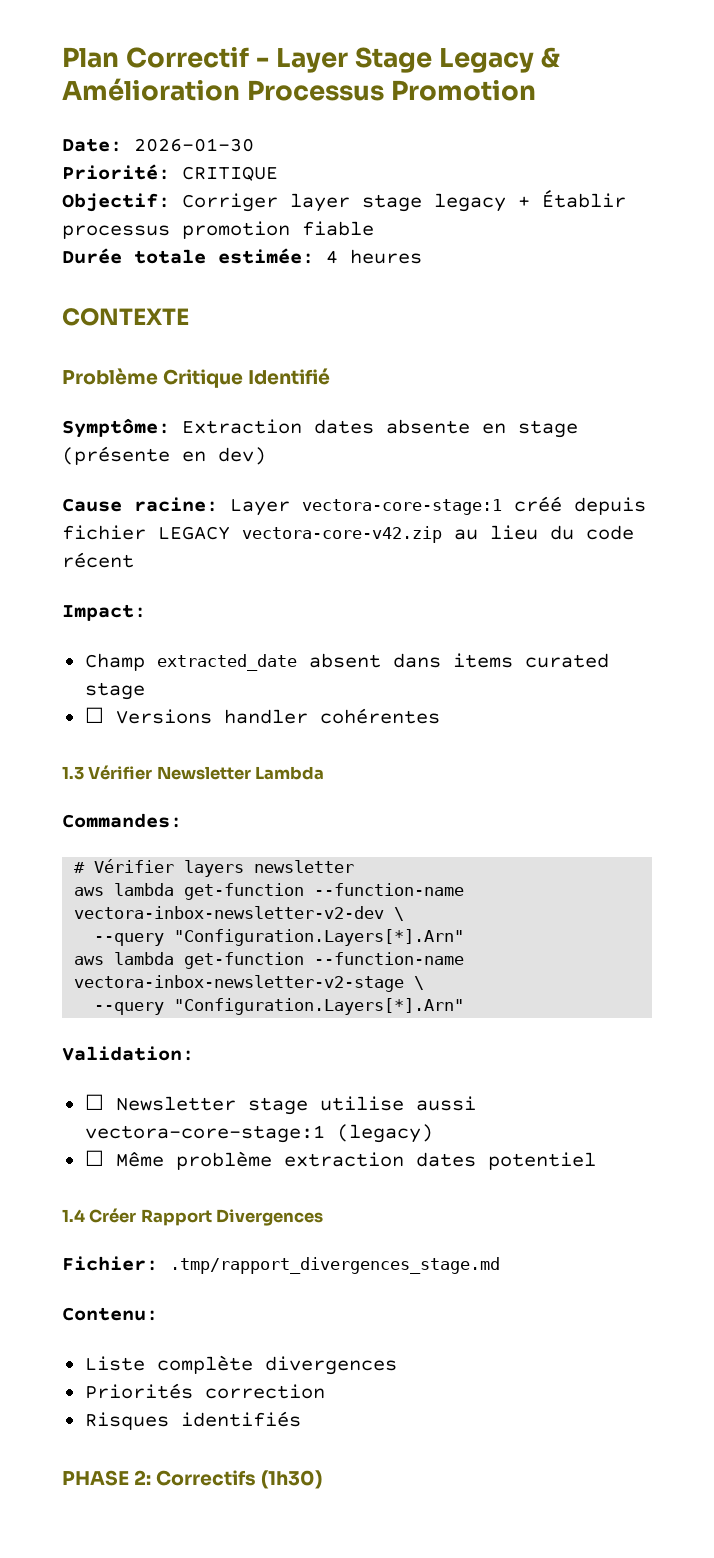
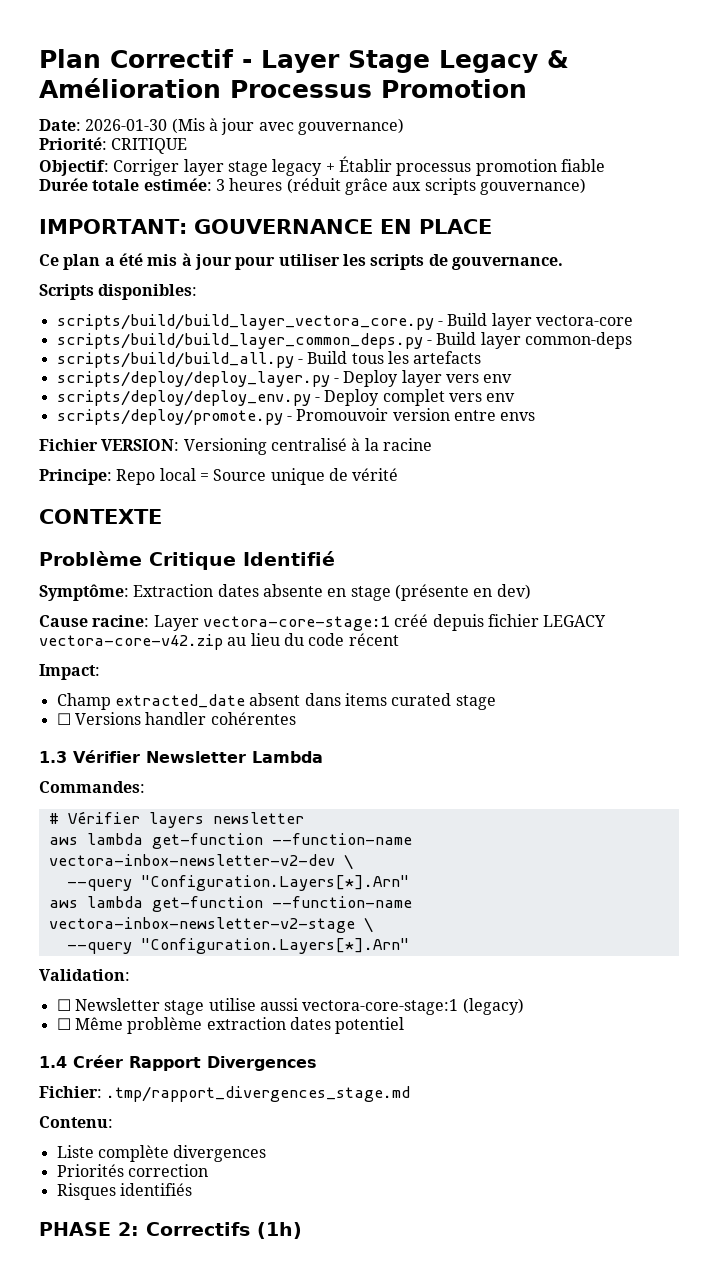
(254, 145) none -> [171,118,404,135] (Mis à jour avec gouvernance)
[326,250,338,264] 4 -> [215,179,225,191] 3
(422, 256) none -> [286,178,586,195] [39,219,492,234] [39,253,563,270] [39,284,198,300] [56,313,633,330] [56,332,632,349] [56,351,482,368] [56,370,513,387] [56,389,516,406] [56,408,536,425] [39,438,432,455] [39,468,399,485] (réduit grâce aux scripts gouvernance) // IMPORTANT: GOUVERNANCE EN PLACE // Ce plan a été mis à jour pour utiliser les scripts de gouvernance. // Scripts disponibles: // scripts/build/build_layer_vectora_core.py - Build layer vectora-core // scripts/build/build_layer_common_deps.py - Build layer common-deps // scripts/build/build_all.py - Build tous les artefacts // scripts/deploy/deploy_layer.py - Deploy layer vers env // scripts/deploy/deploy_env.py - Deploy complet vers env // scripts/deploy/promote.py - Promouvoir version entre envs // Fichier VERSION: Versioning centralisé à la racine // Principe: Repo local = Source unique de vérité
[261,1470,323,1489] (1h30) -> [257,1222,302,1239] (1h)

